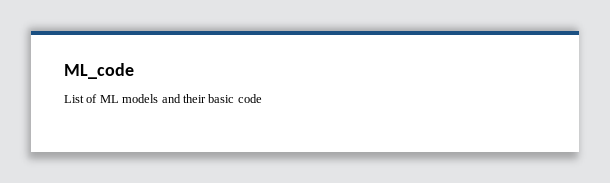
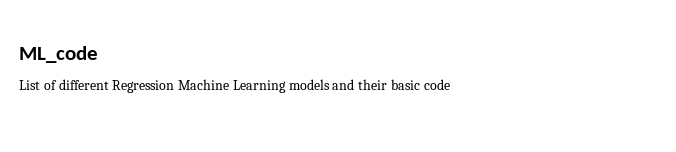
[99,95,119,103] ML -> [58,79,286,93] different Regression Machine Learning

